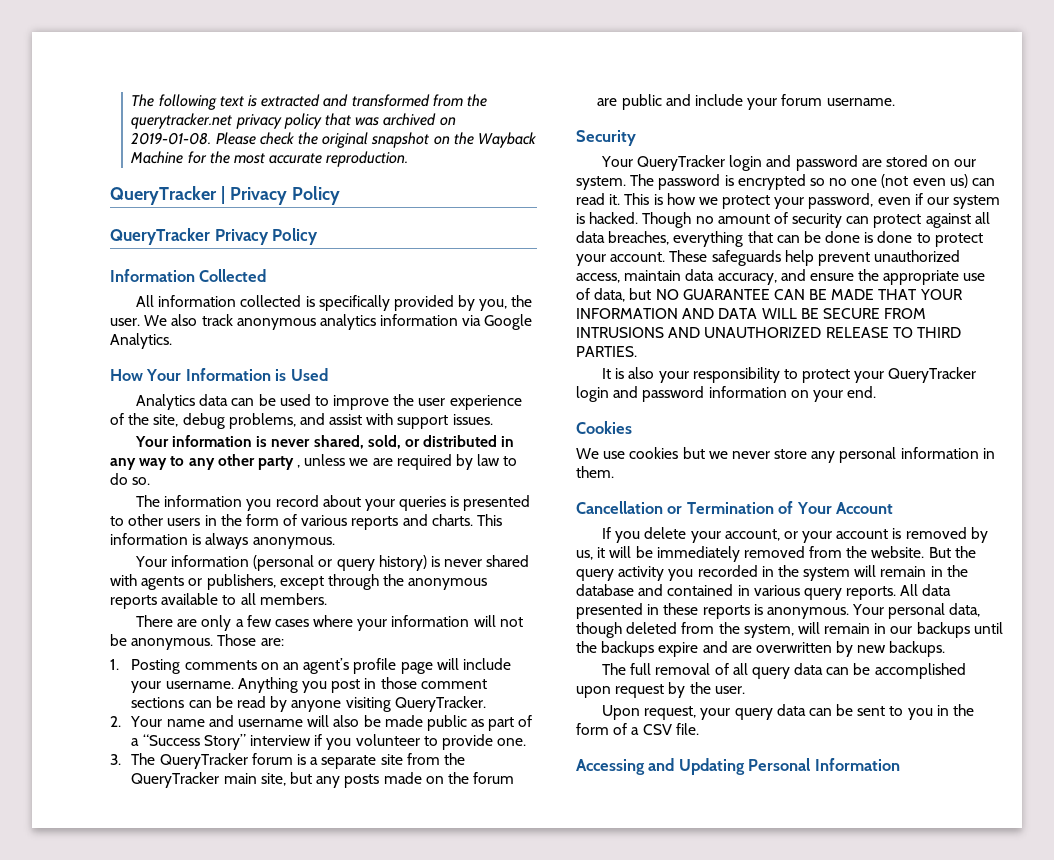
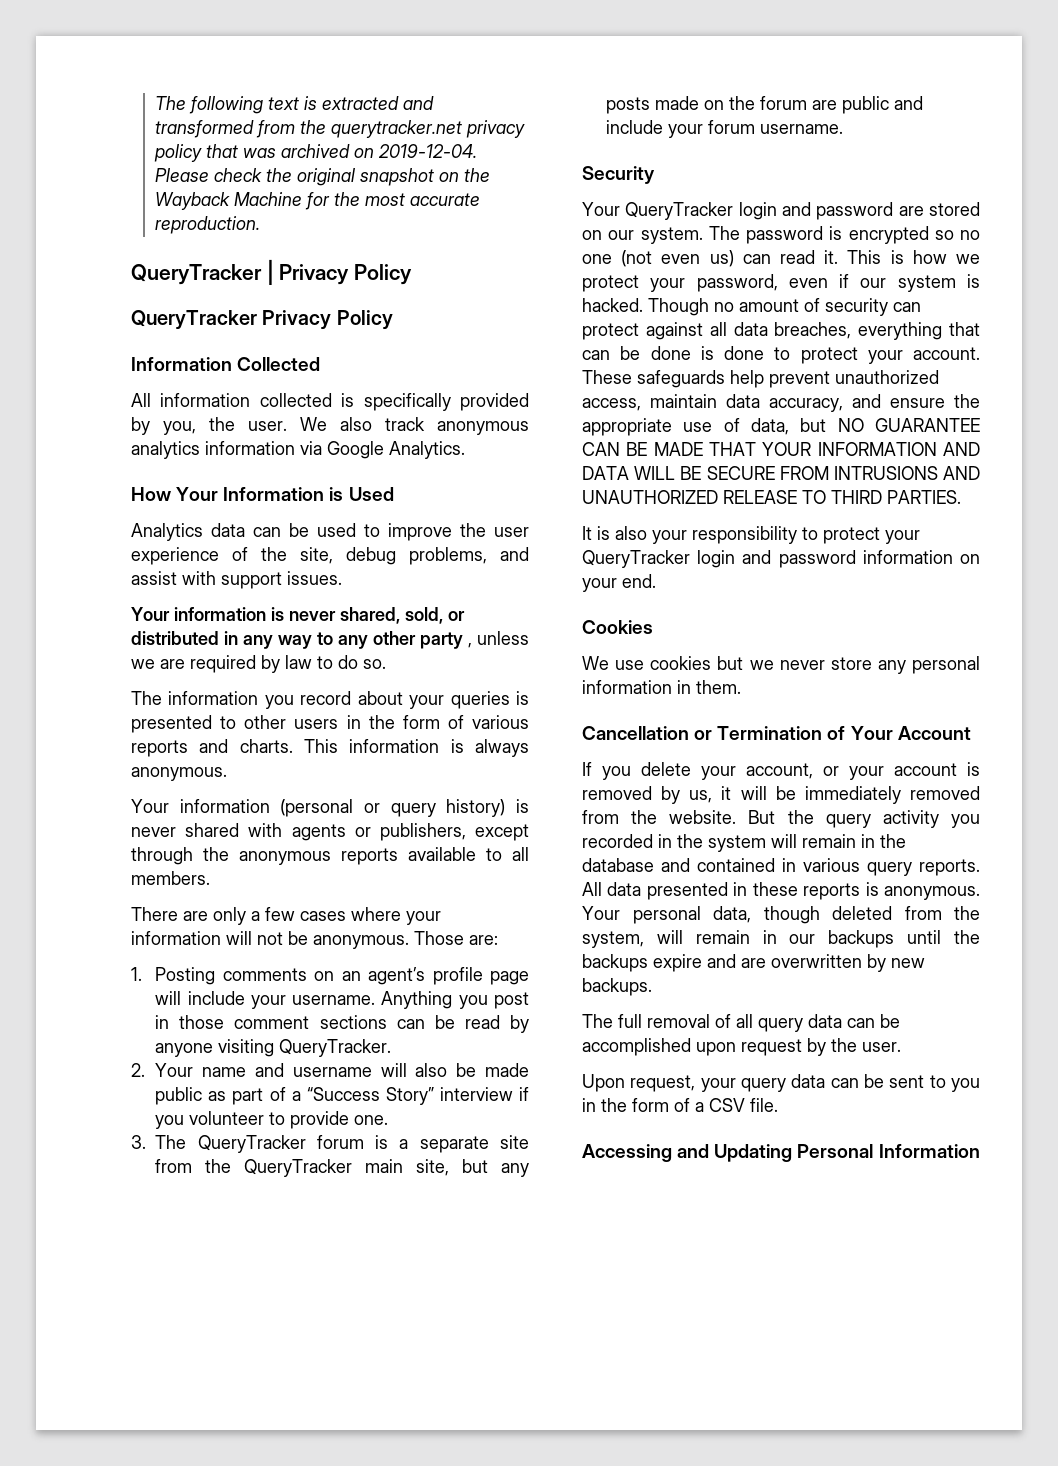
[131,132,212,145] 2019-01-08. -> [378,144,478,158] 2019-12-04.

